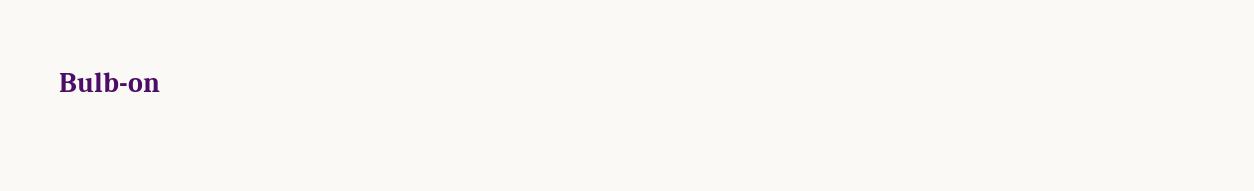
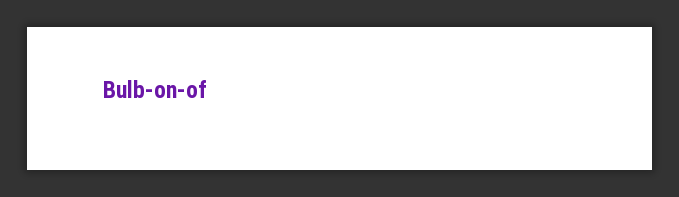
[59,72,160,92] Bulb-on -> [103,80,207,98] Bulb-on-of

